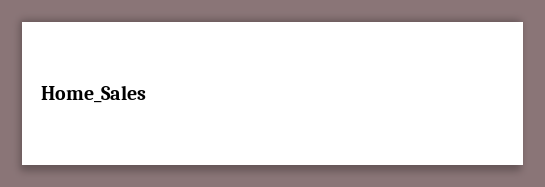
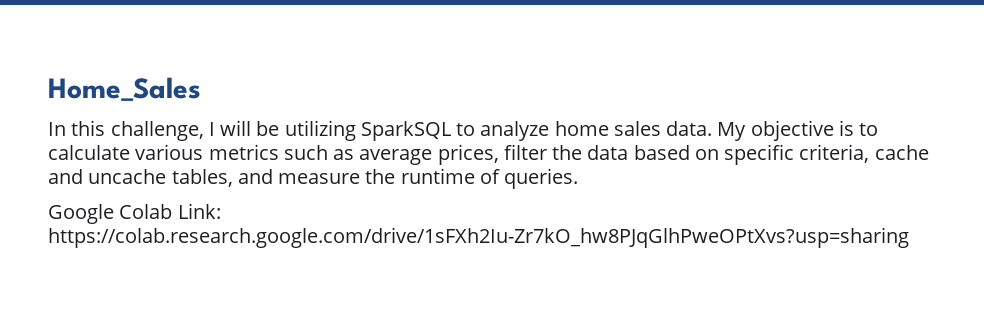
(146, 94) none -> [48,120,879,141] [48,144,929,165] [48,168,579,189] [48,203,221,224] [48,227,909,248] // In this challenge, I will be utilizing SparkSQL to analyze home sales data. My objective is to calculate various metrics such as average prices, filter the data based on specific criteria, cache and uncache tables, and measure the runtime of queries. // Google Colab Link: https://colab.research.google.com/drive/1sFXh2Iu-Zr7kO_hw8PJqGlhPweOPtXvs?usp=sharing

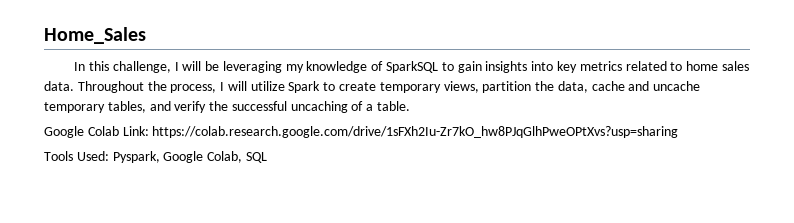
[284,120,879,141] [48,144,870,165] utilizing SparkSQL to analyze home sales data. My objective is to calculate various metrics such as average prices, filter the data based on specific criteria, -> [222,61,749,73] [44,81,588,93] leveraging my knowledge of SparkSQL to gain insights into key metrics related to home sales data. Throughout the process, I will utilize Spark to create temporary views, partition the data,
(167, 176) none -> [44,102,105,113] temporary
[278,168,579,189] [48,203,221,224] [48,227,909,248] measure the runtime of queries. // Google Colab Link: https://colab.research.google.com/drive/1sFXh2Iu-Zr7kO_hw8PJqGlhPweOPtXvs?usp=sharing -> [174,101,411,113] [44,126,679,138] [44,151,267,163] verify the successful uncaching of a table. // Google Colab Link: https://colab.research.google.com/drive/1sFXh2Iu-Zr7kO_hw8PJqGlhPweOPtXvs?usp=sharing // Tools Used: Pyspark, Google Colab, SQL

